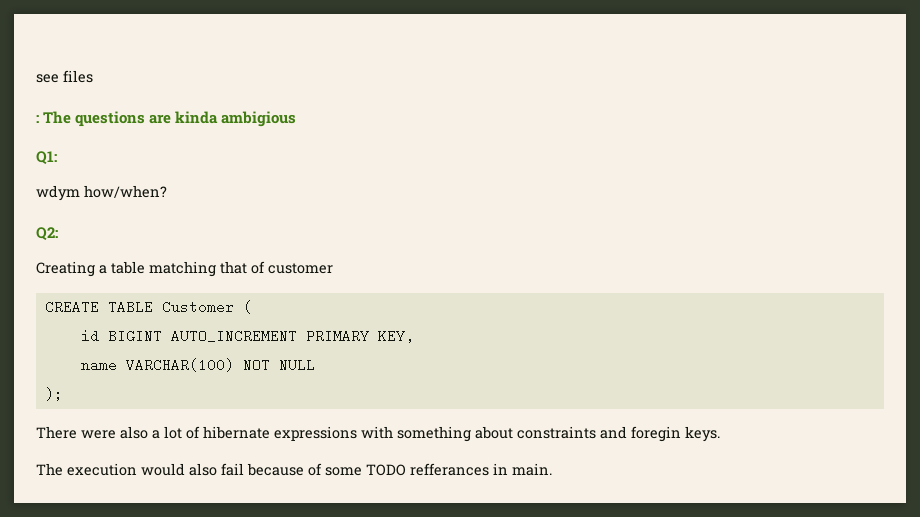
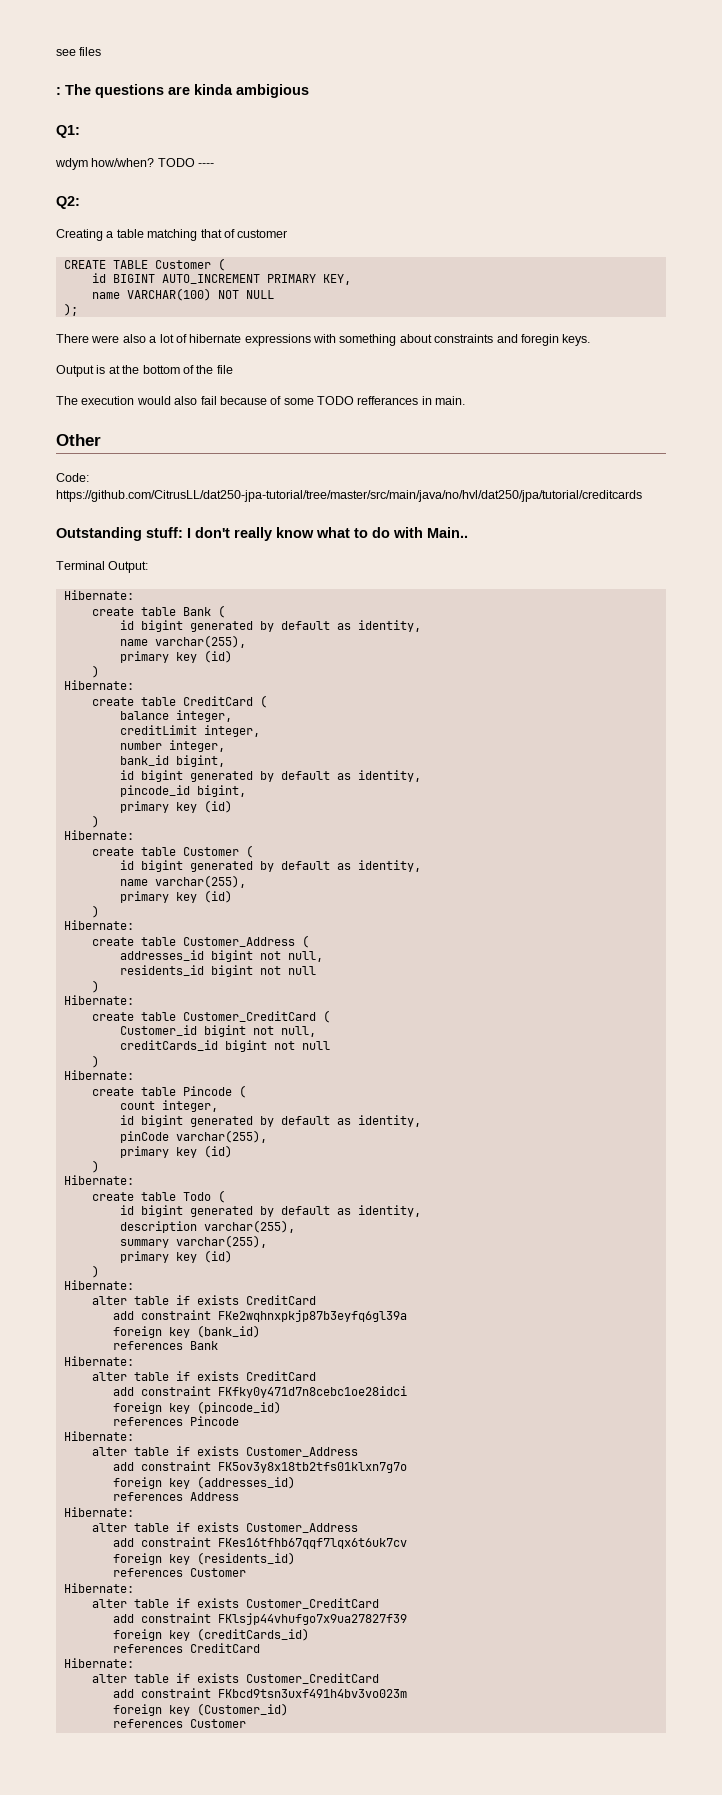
(167, 191) none -> [157,158,215,167] TODO ----
(720, 434) none -> [56,365,233,377] // Output is at the bottom of the file
(552, 469) none -> [56,434,101,446] [56,473,89,482] [56,490,642,502] [56,527,468,541] [56,561,149,573] [63,590,134,600] [91,605,225,618] [119,620,421,632] [119,635,246,648] [119,650,232,663] [91,665,99,678] [63,680,134,690] [91,695,267,708] [119,710,232,722] [119,725,260,737] [119,740,225,752] [119,755,225,767] [119,770,421,782] [119,785,246,797] [119,800,232,813] [91,815,99,828] [63,830,134,840] [91,845,253,858] [119,860,421,872] [119,875,246,888] [119,890,232,903] [91,905,99,918] [63,920,134,930] [91,935,309,948] [119,950,323,962] [119,965,316,977] [91,980,99,993] [63,995,134,1005] [91,1010,330,1023] [119,1025,316,1037] [119,1040,330,1052] [91,1055,99,1068] [63,1070,134,1080] [91,1085,246,1098] [119,1100,218,1112] [119,1115,421,1127] [119,1130,267,1143] [119,1145,232,1158] [91,1160,99,1173] [63,1175,134,1185] [91,1190,225,1203] [119,1205,421,1217] [119,1220,295,1233] [119,1235,267,1248] [119,1250,232,1263] [91,1265,99,1278] [63,1280,134,1290] [91,1295,316,1305] [112,1310,407,1322] [112,1325,260,1338] [112,1341,218,1350] [63,1356,134,1366] [91,1371,316,1381] [112,1386,407,1398] [112,1401,281,1414] [112,1416,239,1426] [63,1431,134,1441] [91,1446,358,1457] [112,1461,407,1473] [112,1476,295,1489] [112,1492,239,1501] [63,1507,134,1517] [91,1522,358,1533] [112,1537,407,1549] [112,1552,295,1565] [112,1568,246,1577] [63,1583,134,1593] [91,1598,379,1609] [112,1613,407,1625] [112,1628,309,1641] [112,1643,260,1653] [63,1658,134,1668] [91,1673,379,1684] [112,1688,407,1698] [112,1703,288,1716] [112,1719,246,1728] // Other // Code: https://github.com/CitrusLL/dat250-jpa-tutorial/tree/master/src/main/java/no/hvl/dat250/jpa/tutorial/creditcards // Outstanding stuff: I don't really know what to do with Main.. // Terminal Output: // Hibernate: // create table Bank ( // id bigint generated by default as identity, // name varchar(255), // primary key (id) // ) // Hibernate: // create table CreditCard ( // balance integer, // creditLimit integer, // number integer, // bank_id bigint, // id bigint generated by default as identity, // pincode_id bigint, // primary key (id) // ) // Hibernate: // create table Customer ( // id bigint generated by default as identity, // name varchar(255), // primary key (id) // ) // Hibernate: // create table Customer_Address ( // addresses_id bigint not null, // residents_id bigint not null // ) // Hibernate: // create table Customer_CreditCard ( // Customer_id bigint not null, // creditCards_id bigint not null // ) // Hibernate: // create table Pincode ( // count integer, // id bigint generated by default as identity, // pinCode varchar(255), // primary key (id) // ) // Hibernate: // create table Todo ( // id bigint generated by default as identity, // description varchar(255), // summary varchar(255), // primary key (id) // ) // Hibernate: // alter table if exists CreditCard // add constraint FKe2wqhnxpkjp87b3eyfq6gl39a // foreign key (bank_id) // references Bank // Hibernate: // alter table if exists CreditCard // add constraint FKfky0y471d7n8cebc1oe28idci // foreign key (pincode_id) // references Pincode // Hibernate: // alter table if exists Customer_Address // add constraint FK5ov3y8x18tb2tfs01klxn7g7o // foreign key (addresses_id) // references Address // Hibernate: // alter table if exists Customer_Address // add constraint FKes16tfhb67qqf7lqx6t6uk7cv // foreign key (residents_id) // references Customer // Hibernate: // alter table if exists Customer_CreditCard // add constraint FKlsjp44vhufgo7x9ua27827f39 // foreign key (creditCards_id) // references CreditCard // Hibernate: // alter table if exists Customer_CreditCard // add constraint FKbcd9tsn3uxf491h4bv3vo023m // foreign key (Customer_id) // references Customer

